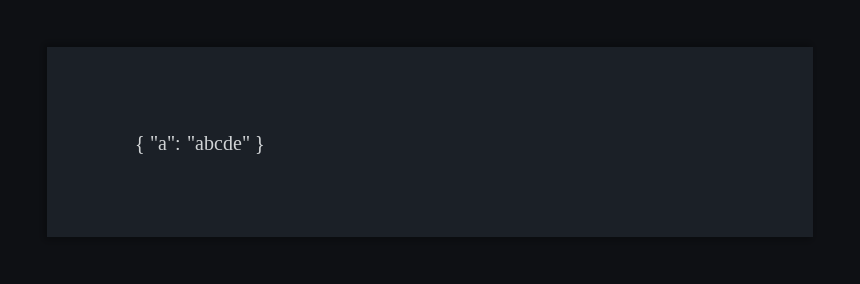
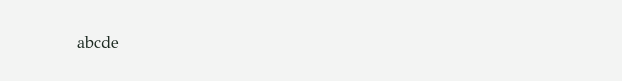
[135,136,266,154] { "a": "abcde" } -> [77,36,119,48] abcde

